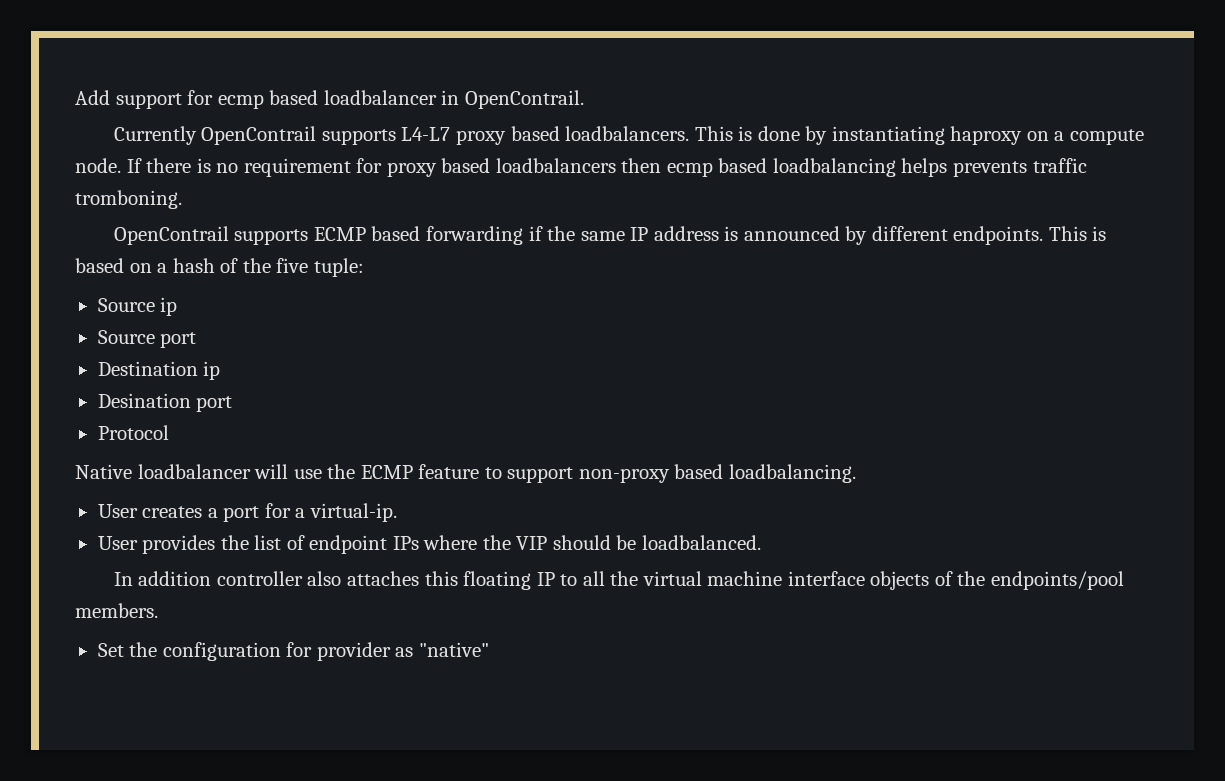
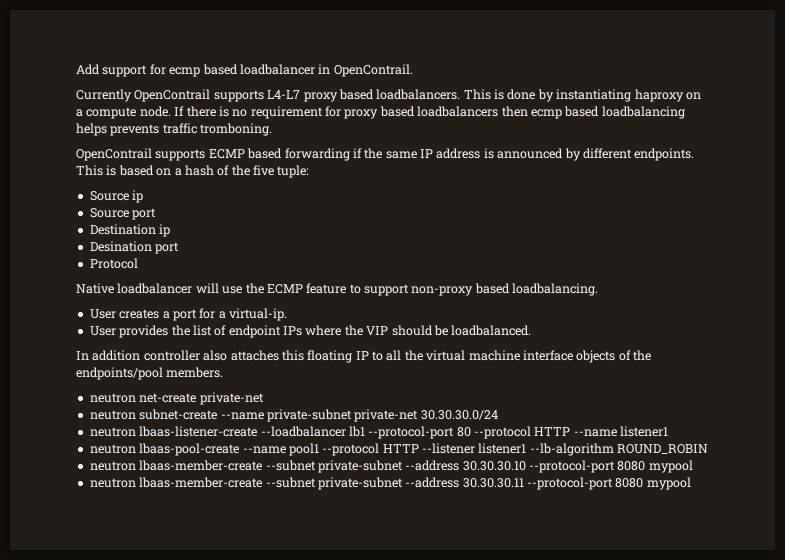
[97,642,489,661] Set the configuration for provider as "native" -> [89,392,264,405] [89,409,498,422] [89,426,669,439] [89,443,709,456] [89,460,693,473] [89,477,691,490] neutron net-create private-net // neutron subnet-create --name private-subnet private-net 30.30.30.0/24 // neutron lbaas-listener-create --loadbalancer lb1 --protocol-port 80 --protocol HTTP --name listener1 // neutron lbaas-pool-create --name pool1 --protocol HTTP --listener listener1 --lb-algorithm ROUND_ROBIN // neutron lbaas-member-create --subnet private-subnet --address 30.30.30.10 --protocol-port 8080 mypool // neutron lbaas-member-create --subnet private-subnet --address 30.30.30.11 --protocol-port 8080 mypool

